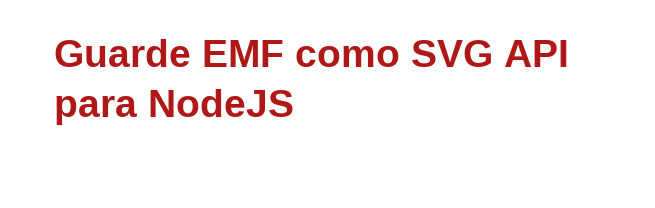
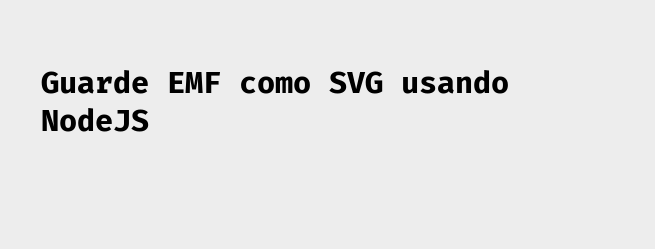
[504,40,569,67] [54,96,137,125] API para -> [401,69,509,94] usando

